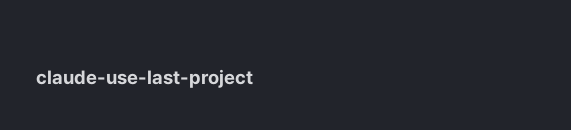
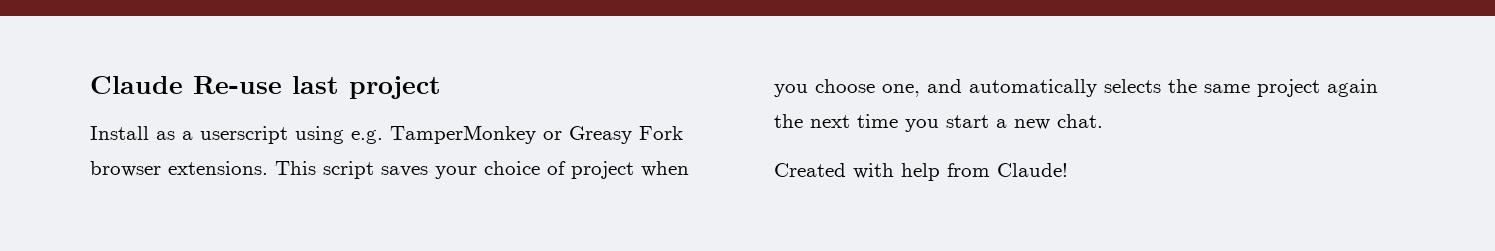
[36,69,253,88] claude-use-last-project -> [90,76,441,99] [90,125,683,144] [90,161,689,179] [774,79,1378,97] [774,114,1103,132] [774,163,1068,181] Claude Re-use last project // Install as a userscript using e.g. TamperMonkey or Greasy Fork browser extensions. This script saves your choice of project when you choose one, and automatically selects the same project again the next time you start a new chat. // Created with help from Claude!

